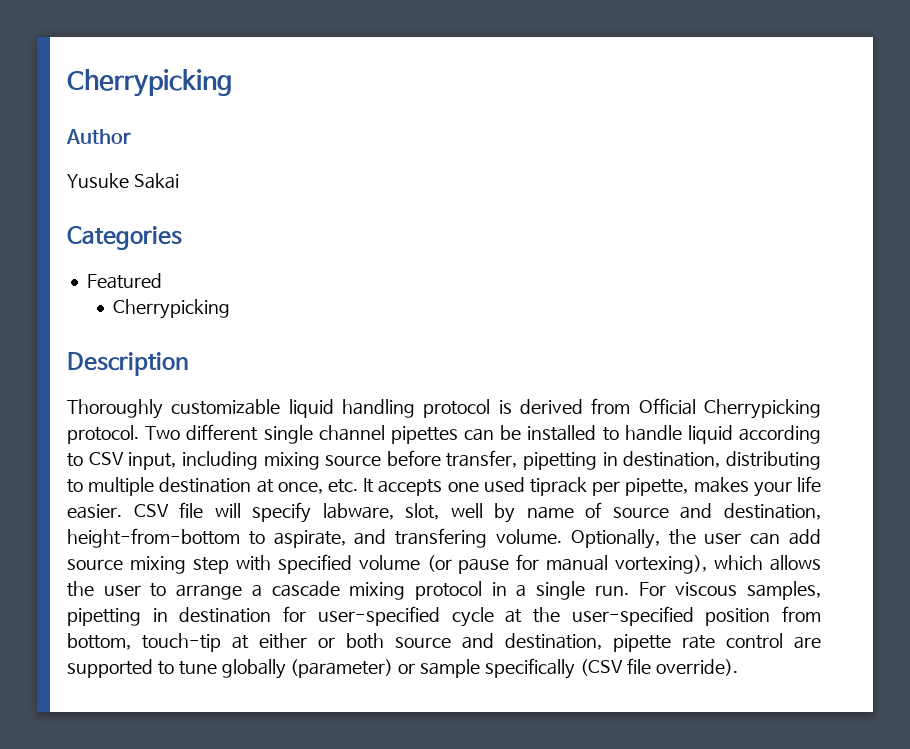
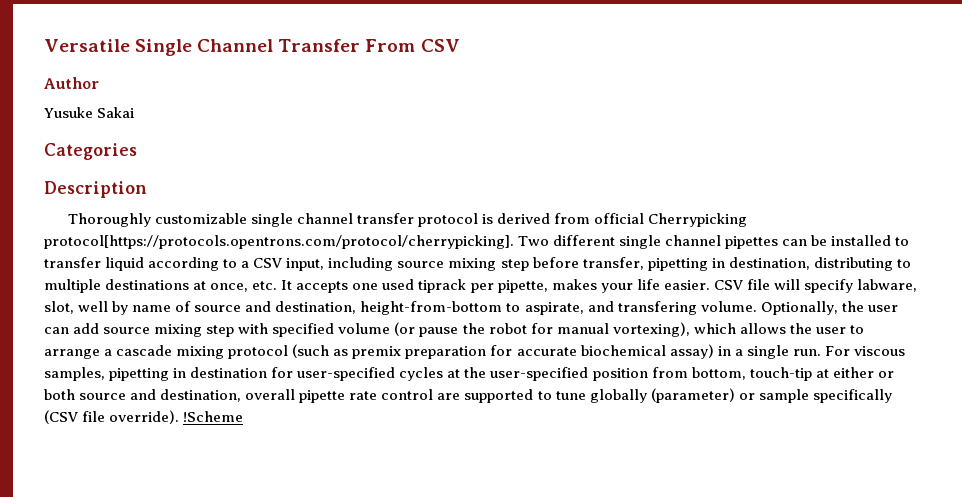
[67,69,232,97] Cherrypicking -> [44,39,460,56] Versatile Single Channel Transfer From CSV
[86,273,162,289] [113,299,231,319] // Featured // Cherrypicking -> (137, 151) none
[288,399,416,418] liquid handling -> [250,213,414,227] single channel transfer
[638,398,822,419] [67,425,139,444] Official Cherrypicking protocol. -> [593,213,748,227] [44,235,514,249] official Cherrypicking protocol[https://protocols.opentrons.com/protocol/cherrypicking].
[624,425,682,441] handle -> [44,257,101,268] transfer
(83, 460) none -> [241,261,250,268] a
[263,452,382,470] mixing source -> [397,258,529,271] source mixing step
[159,477,252,493] destination -> [105,279,190,290] destinations
(510, 566) none -> [462,323,527,334] the robot
(482, 590) none -> [292,344,714,359] (such as premix preparation for accurate biochemical assay)
[451,607,494,627] cycle -> [399,367,444,381] cycles
(602, 641) none -> [245,389,296,400] overall
(738, 667) none -> [183,411,244,422] !Scheme

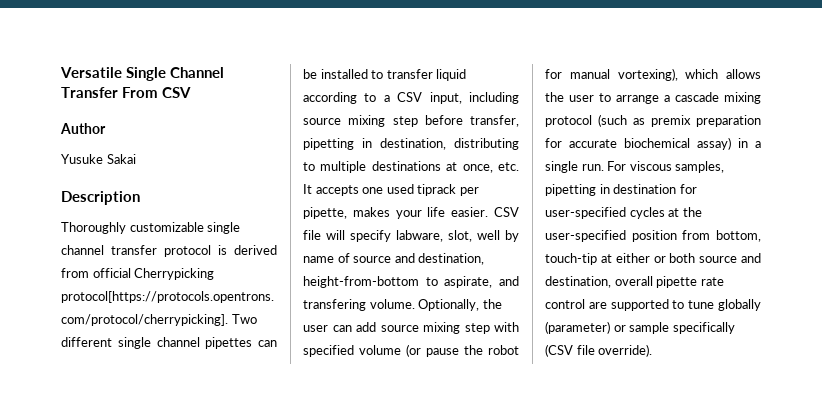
[44,143,137,160] // Categories -> (136, 159) none
[183,411,244,422] !Scheme -> (653, 350) none

